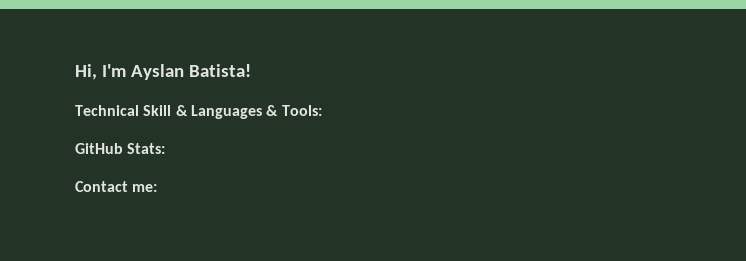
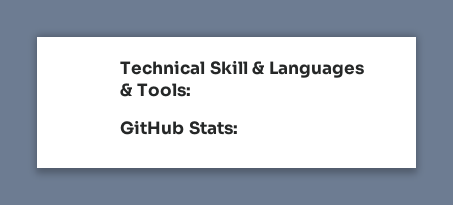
[75,64,252,80] Hi, I'm Ayslan Batista! // -> (120, 67) none
[75,181,158,192] // Contact me: -> (238, 128) none

